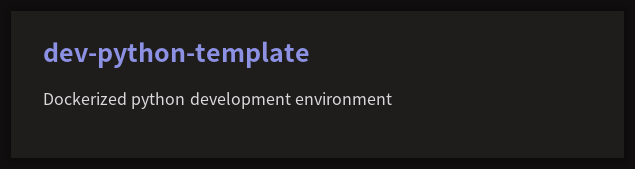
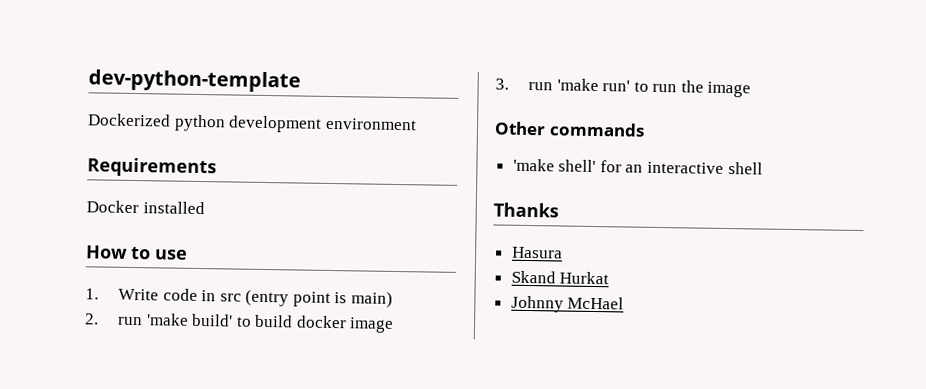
(392, 98) none -> [87,157,217,178] [86,200,205,215] [85,245,188,260] [85,288,394,308] [84,313,395,333] [495,78,752,98] [494,121,645,137] [512,158,763,175] [493,202,559,218] [511,246,563,259] [510,270,610,285] [510,295,625,313] // Requirements // Docker installed // How to use // 1. Write code in src (entry point is main) // 2. run 'make build' to build docker image // 3. run 'make run' to run the image // Other commands // 'make shell' for an interactive shell // Thanks // Hasura // Skand Hurkat // Johnny McHael

